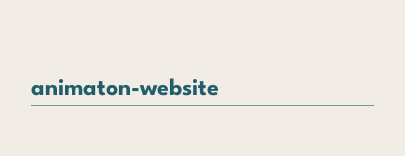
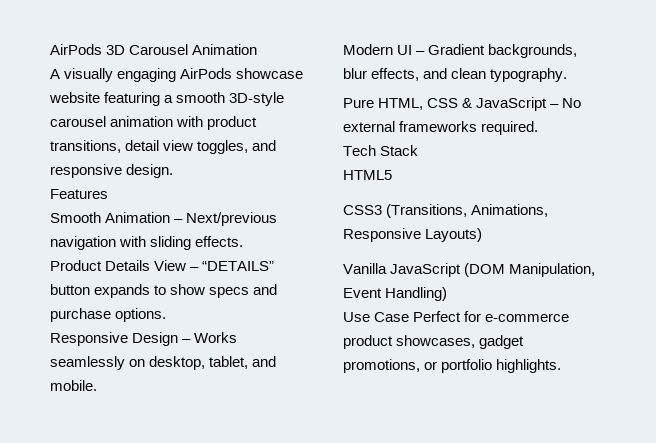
[31,78,219,96] animaton-website -> [50,44,258,55] [50,68,304,82] [49,92,285,106] [50,116,258,130] [50,140,277,154] [50,164,174,178] [50,189,108,199] [50,212,278,226] [50,236,244,250] [50,260,275,271] [50,284,278,298] [50,308,167,322] [50,332,238,346] [50,356,277,370] [50,380,97,391] [343,44,578,58] [343,68,568,82] [343,97,582,111] [343,121,539,135] [343,145,419,156] [343,170,392,180] [343,204,549,218] [343,228,483,242] [343,263,596,277] [343,287,448,301] [343,311,570,322] [343,335,525,349] [343,359,562,373] AirPods 3D Carousel Animation // A visually engaging AirPods showcase website featuring a smooth 3D-style carousel animation with product transitions, detail view toggles, and responsive design. // Features // Smooth Animation – Next/previous navigation with sliding effects. // Product Details View – “DETAILS” button expands to show specs and purchase options. // Responsive Design – Works seamlessly on desktop, tablet, and mobile. // Modern UI – Gradient backgrounds, blur effects, and clean typography. // Pure HTML, CSS & JavaScript – No external frameworks required. // Tech Stack // HTML5 // CSS3 (Transitions, Animations, Responsive Layouts) // Vanilla JavaScript (DOM Manipulation, Event Handling) // Use Case Perfect for e-commerce product showcases, gadget promotions, or portfolio highlights.

